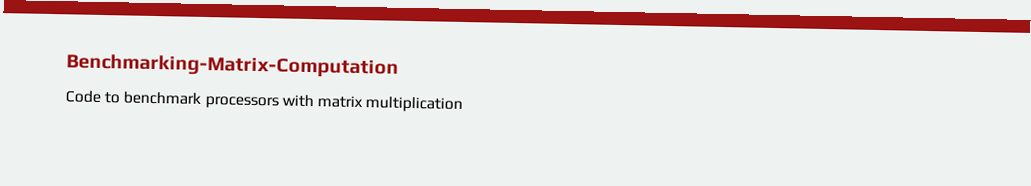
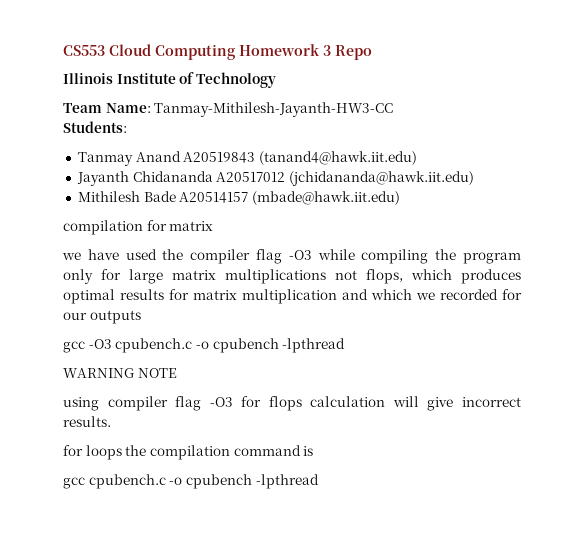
[66,53,399,79] [65,90,464,113] Benchmarking-Matrix-Computation // Code to benchmark processors with matrix multiplication -> [63,44,372,60] [63,72,276,88] [63,102,394,117] [63,121,127,133] [77,151,417,166] [76,171,474,186] [77,191,400,205] [63,220,214,235] [62,249,521,264] [63,269,521,284] [63,289,522,304] [63,310,141,324] [63,338,346,353] [63,368,177,378] [63,396,521,411] [63,416,111,427] [63,445,314,460] [63,474,319,489] CS553 Cloud Computing Homework 3 Repo // Illinois Institute of Technology // Team Name: Tanmay-Mithilesh-Jayanth-HW3-CC // Students: // Tanmay Anand A20519843 (tanand4@hawk.iit.edu) // Jayanth Chidananda A20517012 (jchidananda@hawk.iit.edu) // Mithilesh Bade A20514157 (mbade@hawk.iit.edu) // compilation for matrix // we have used the compiler flag -O3 while compiling the program only for large matrix multiplications not flops, which produces optimal results for matrix multiplication and which we recorded for our outputs // gcc -O3 cpubench.c -o cpubench -lpthread // WARNING NOTE // using compiler flag -O3 for flops calculation will give incorrect results. // for loops the compilation command is // gcc cpubench.c -o cpubench -lpthread

